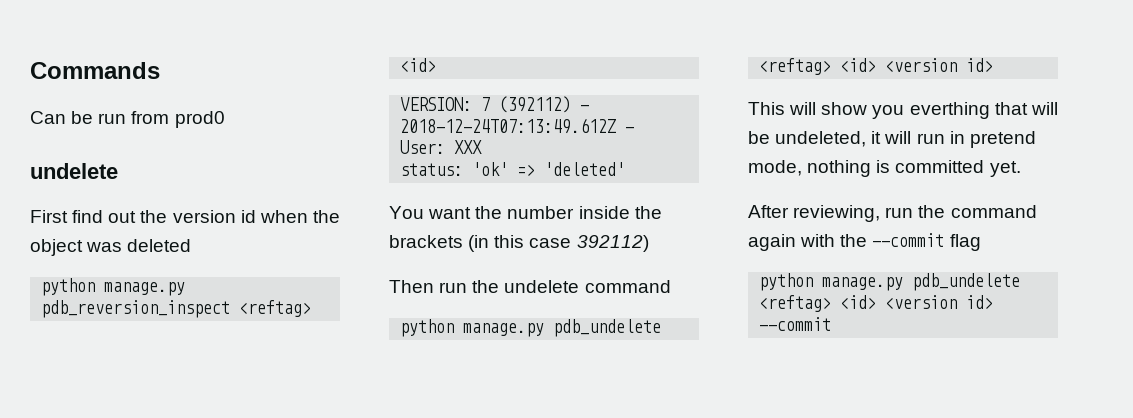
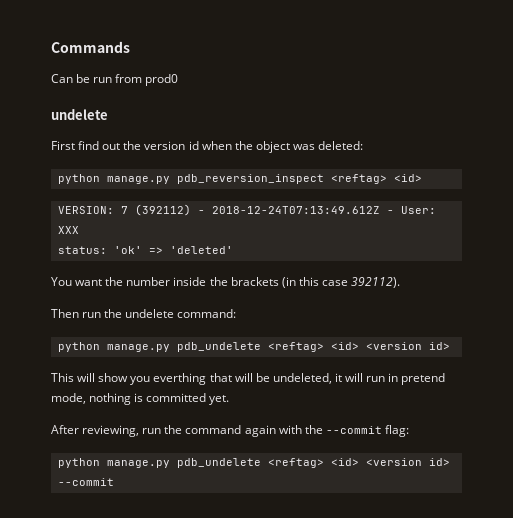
[127,239,192,252] deleted -> [318,141,364,150] deleted:
[576,235,649,252] 392112) -> [351,277,401,288] 392112).
[584,280,671,293] command -> [177,309,237,318] command:
[949,234,981,251] flag -> [384,425,409,437] flag:

